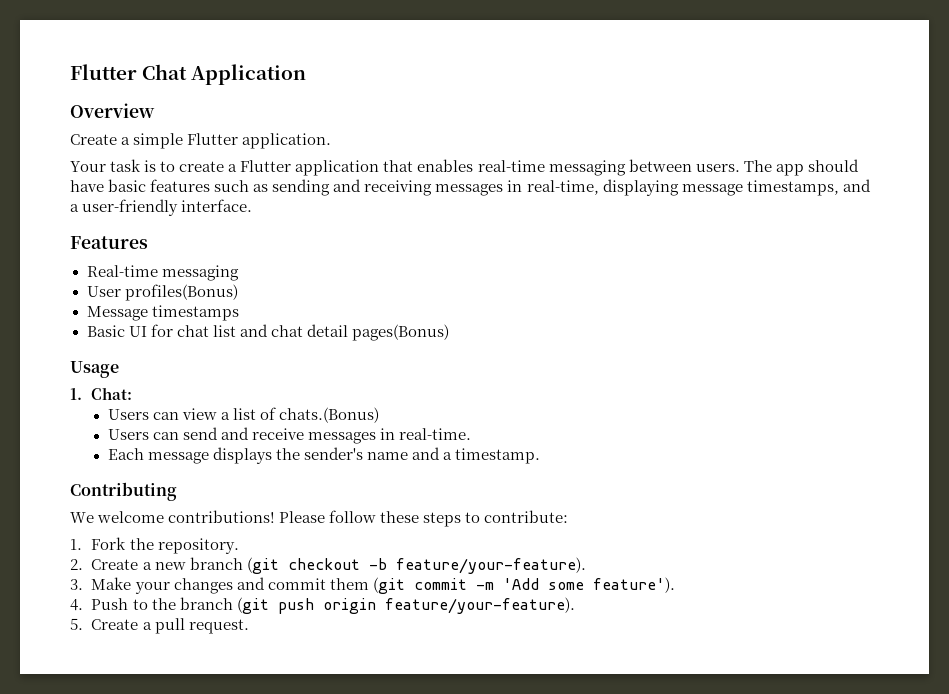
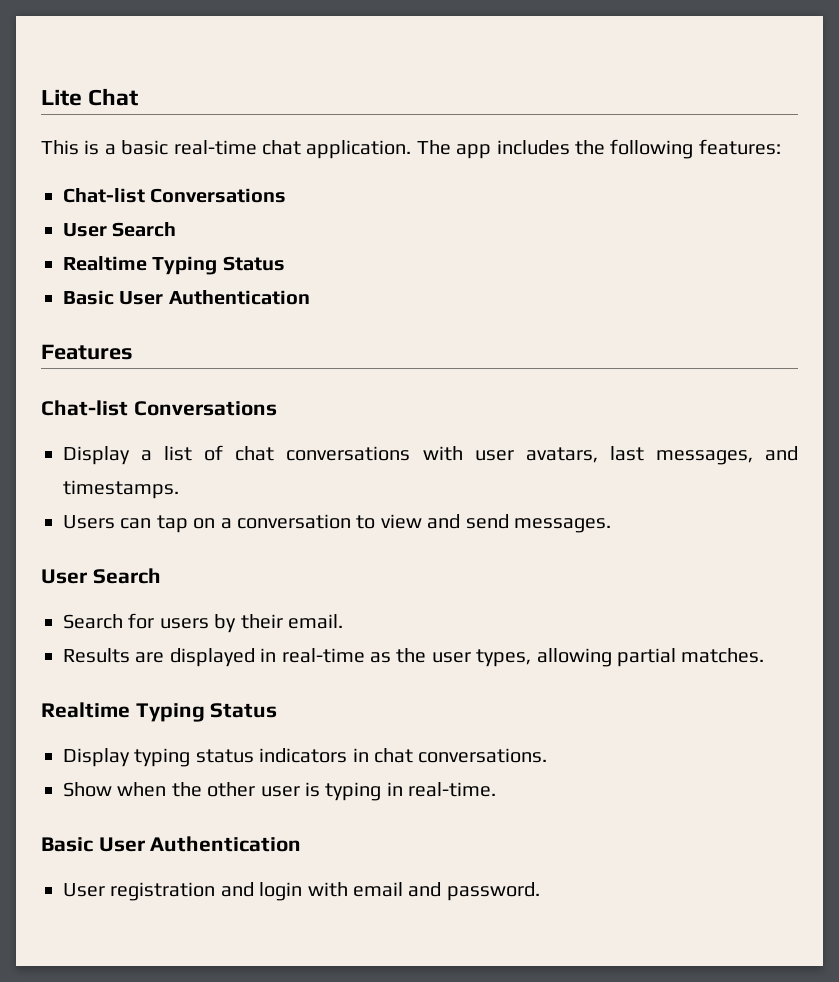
[70,64,137,80] Flutter -> [41,89,82,106] Lite
[191,64,307,85] [70,103,155,118] [70,133,332,149] [70,159,859,176] [70,179,871,196] [70,199,253,216] [70,236,148,249] [86,265,239,281] [86,284,238,301] [86,305,239,321] [86,324,449,341] [70,361,119,378] [70,387,133,400] [107,407,380,423] [107,427,472,444] [107,447,541,464] [70,482,177,501] [70,510,569,527] [70,537,239,554] [70,557,586,574] [70,577,675,594] [70,597,575,614] [70,618,249,634] Application // Overview // Create a simple Flutter application. // Your task is to create a Flutter application that enables real-time messaging between users. The app should have basic features such as sending and receiving messages in real-time, displaying message timestamps, and a user-friendly interface. // Features // Real-time messaging // User profiles(Bonus) // Message timestamps // Basic UI for chat list and chat detail pages(Bonus) // Usage // 1. Chat: // Users can view a list of chats.(Bonus) // Users can send and receive messages in real-time. // Each message displays the sender's name and a timestamp. // Contributing // We welcome contributions! Please follow these steps to contribute: // 1. Fork the repository. // 2. Create a new branch (git checkout -b feature/your-feature). // 3. Make your changes and commit them (git commit -m 'Add some feature'). // 4. Push to the branch (git push origin feature/your-feature). // 5. Create a pull request. -> [41,139,781,159] [63,188,287,203] [63,222,177,237] [63,256,285,275] [63,290,310,305] [41,344,133,360] [41,400,277,416] [63,445,799,465] [63,480,179,499] [63,514,611,533] [41,568,161,584] [63,613,343,633] [63,648,765,667] [41,702,278,722] [63,748,548,767] [63,782,497,801] [41,836,302,852] [63,882,540,901] // This is a basic real-time chat application. The app includes the following features: // Chat-list Conversations // User Search // Realtime Typing Status // Basic User Authentication // Features // Chat-list Conversations // Display a list of chat conversations with user avatars, last messages, and timestamps. // Users can tap on a conversation to view and send messages. // User Search // Search for users by their email. // Results are displayed in real-time as the user types, allowing partial matches. // Realtime Typing Status // Display typing status indicators in chat conversations. // Show when the other user is typing in real-time. // Basic User Authentication // User registration and login with email and password.

